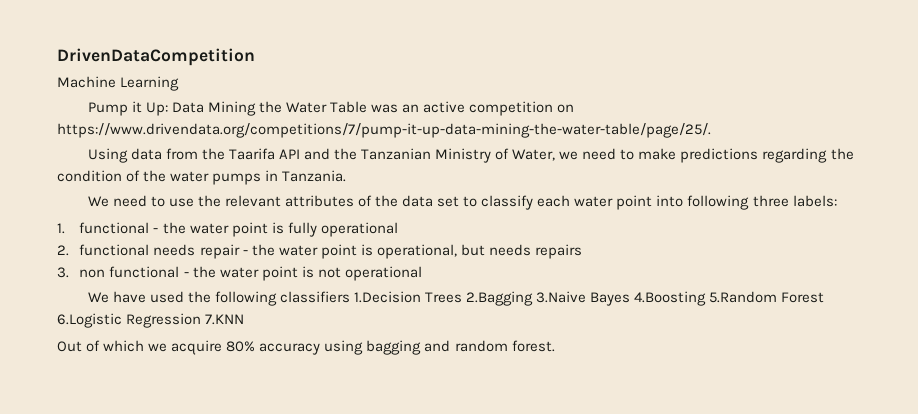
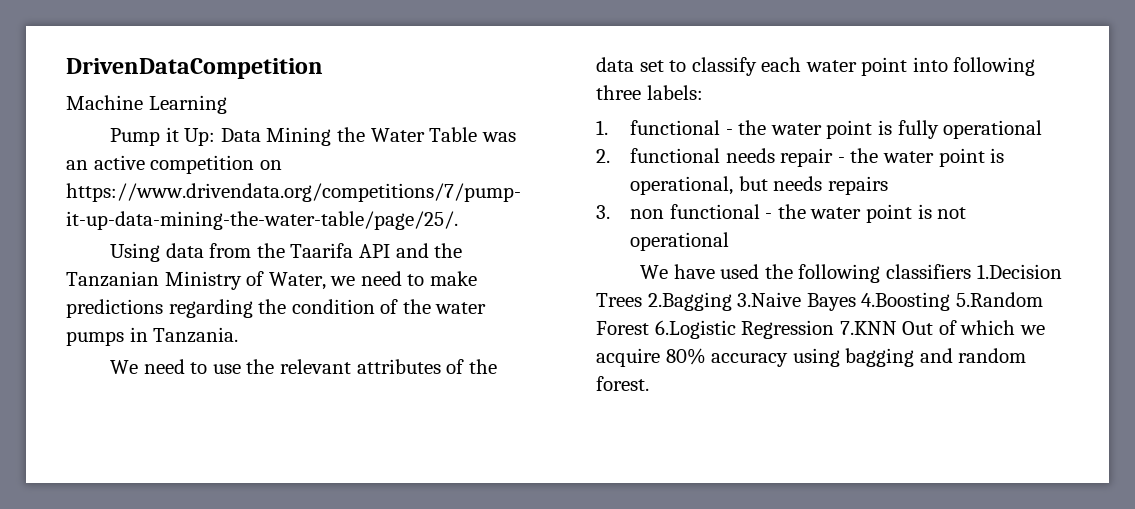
(245, 319) // -> (897, 328) none

